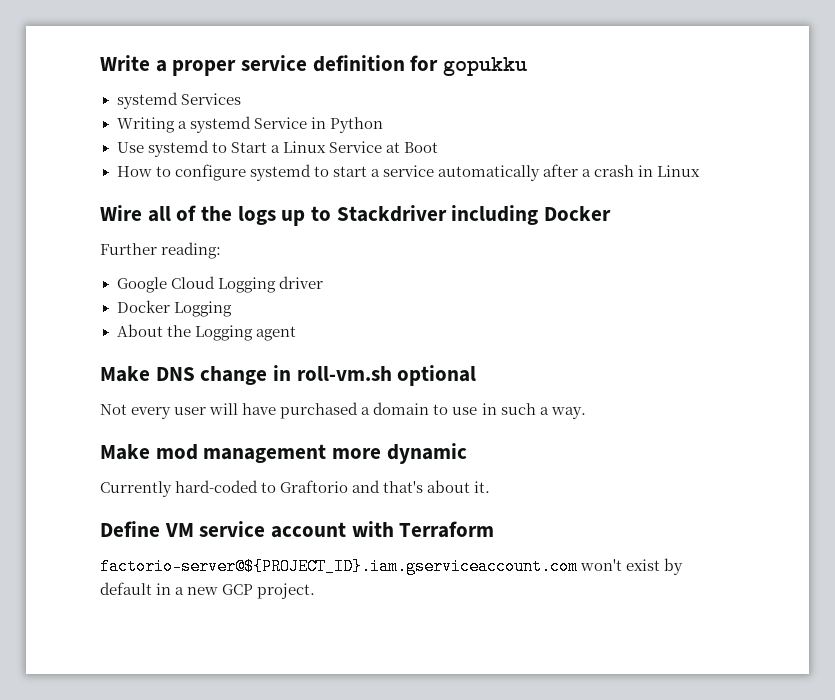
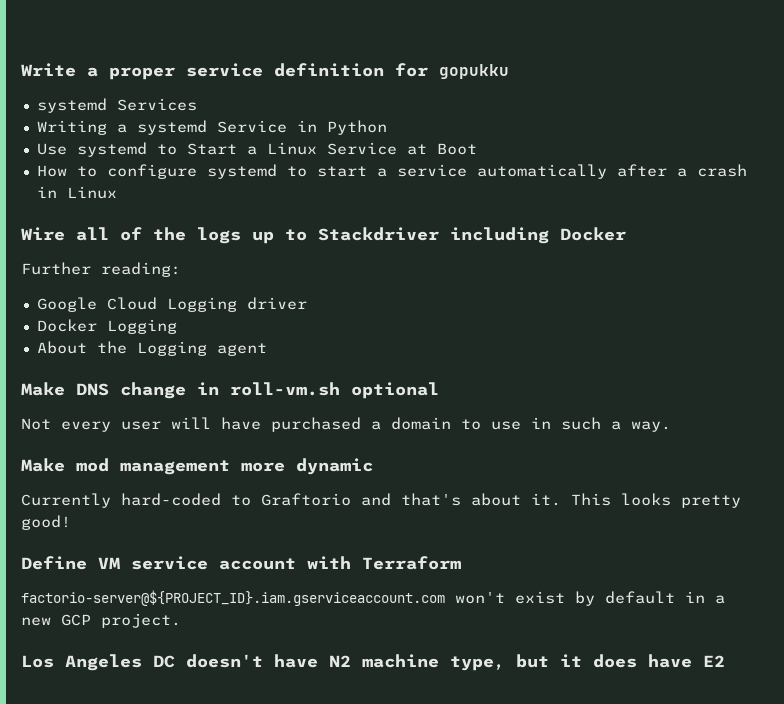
(491, 487) none -> [571,493,741,508] [21,515,71,530] This looks pretty good!
(316, 591) none -> [21,654,725,671] // Los Angeles DC doesn't have N2 machine type, but it does have E2

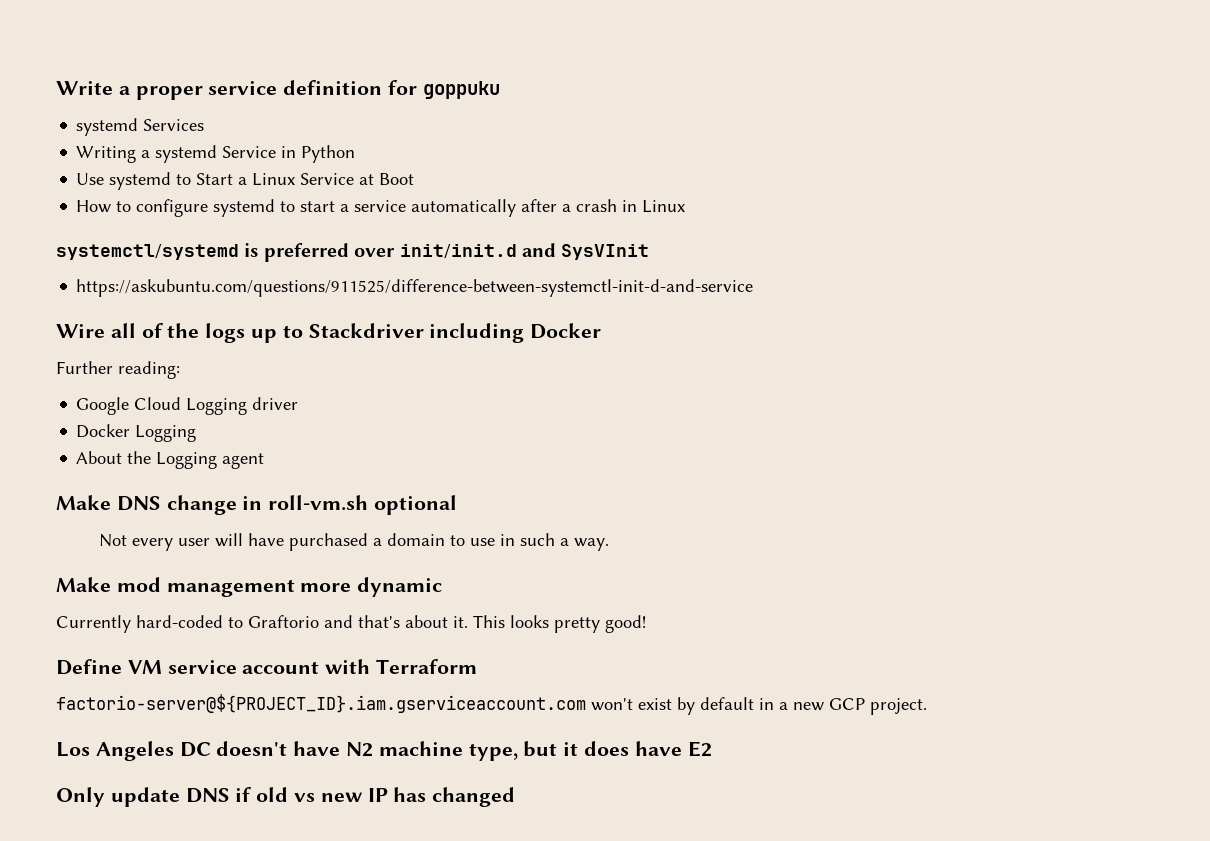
[439,64,509,79] gopukku -> [422,81,500,99] goppuku
(117, 192) none -> [56,243,650,262] [76,279,754,297] // systemctl/systemd is preferred over init/init.d and SysVInit // https://askubuntu.com/questions/911525/difference-between-systemctl-init-d-and-service
(725, 661) none -> [56,787,516,807] // Only update DNS if old vs new IP has changed

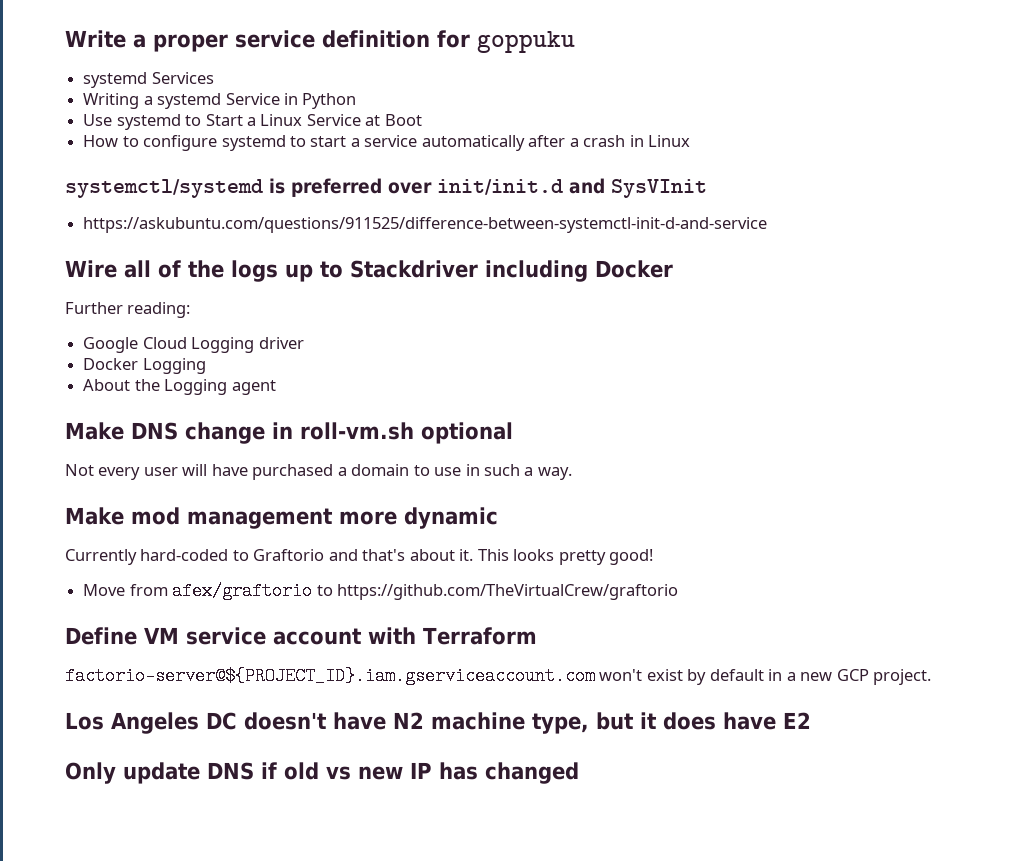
(646, 624) none -> [83,582,678,600] // Move from afex/graftorio to https://github.com/TheVirtualCrew/graftorio

